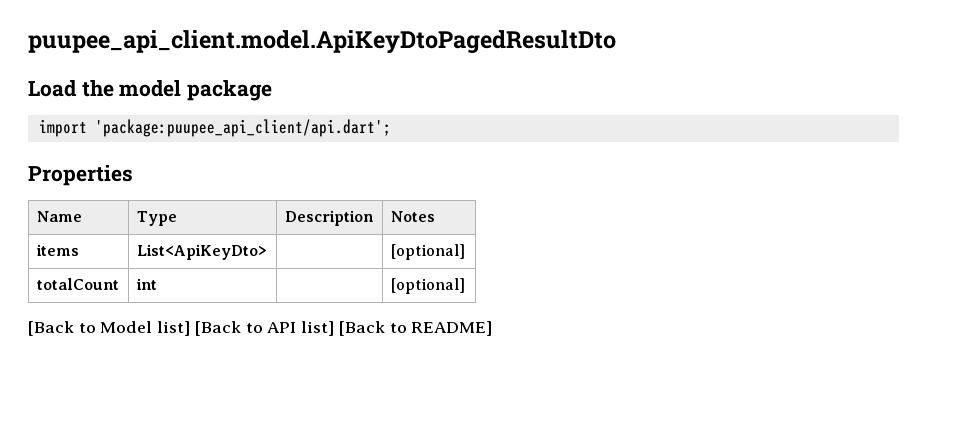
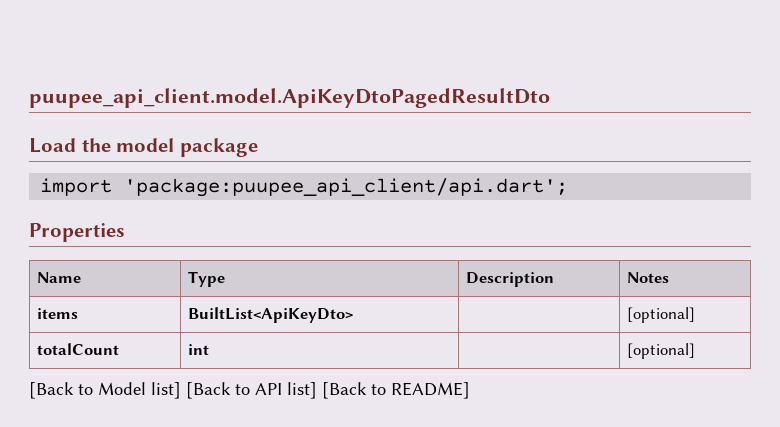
[136,244,267,260] List<ApiKeyDto> -> [188,307,354,323] BuiltList<ApiKeyDto>

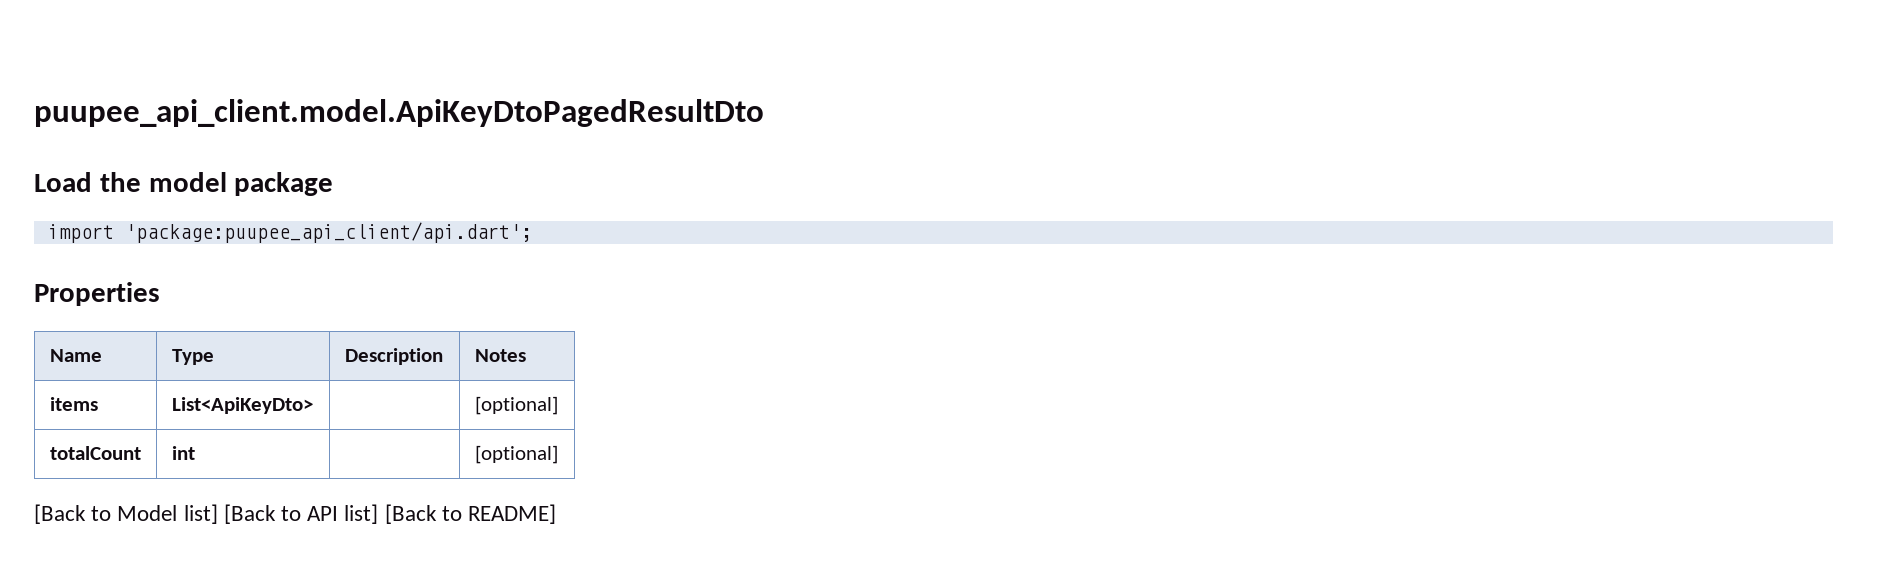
[188,307,354,323] BuiltList<ApiKeyDto> -> [171,397,313,414] List<ApiKeyDto>

